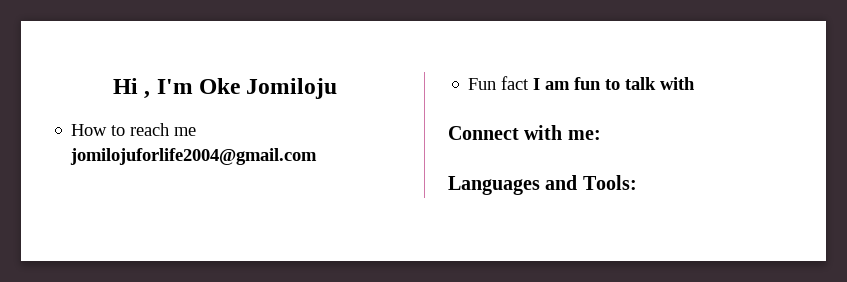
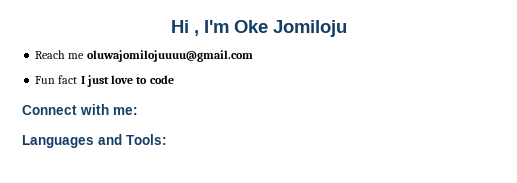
[71,123,197,136] [70,148,318,165] [468,76,696,90] How to reach me jomilojuforlife2004@gmail.com // Fun fact I am fun to talk with -> [35,50,253,62] [35,75,174,87] Reach me oluwajomilojuuuu@gmail.com // Fun fact I just love to code

